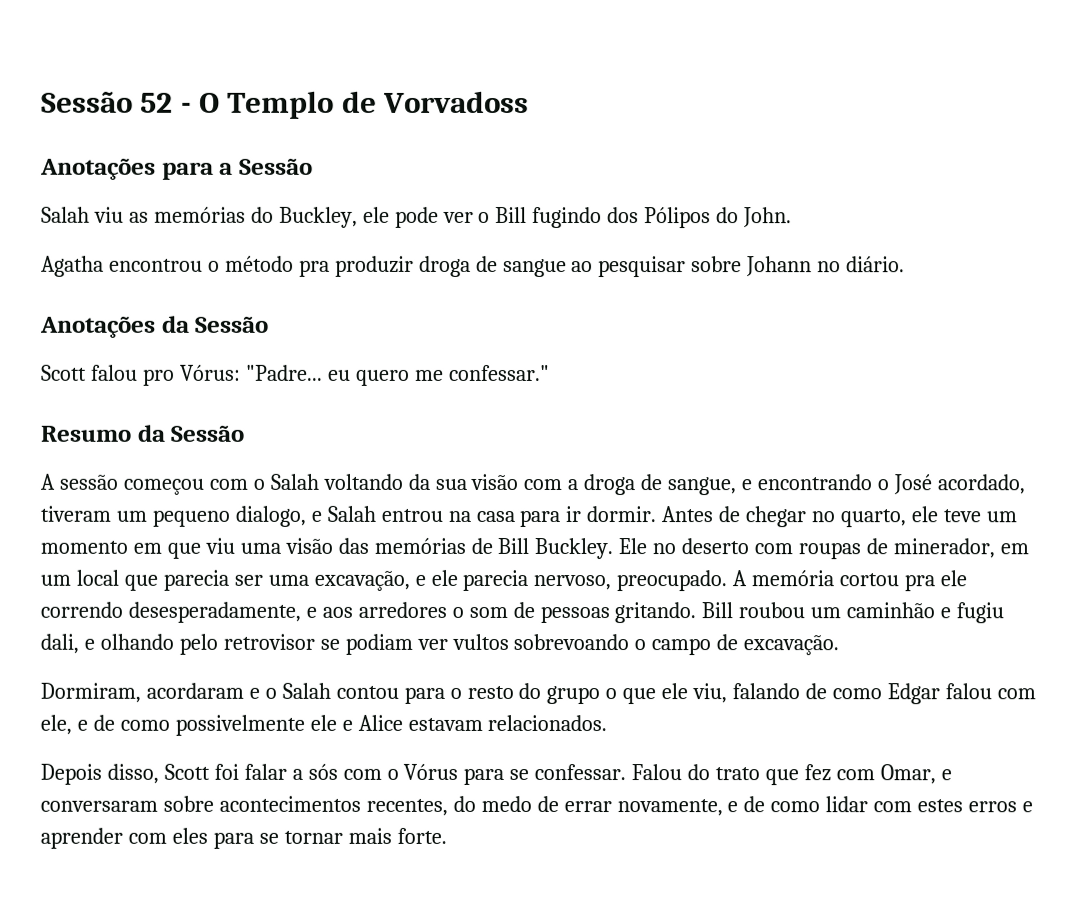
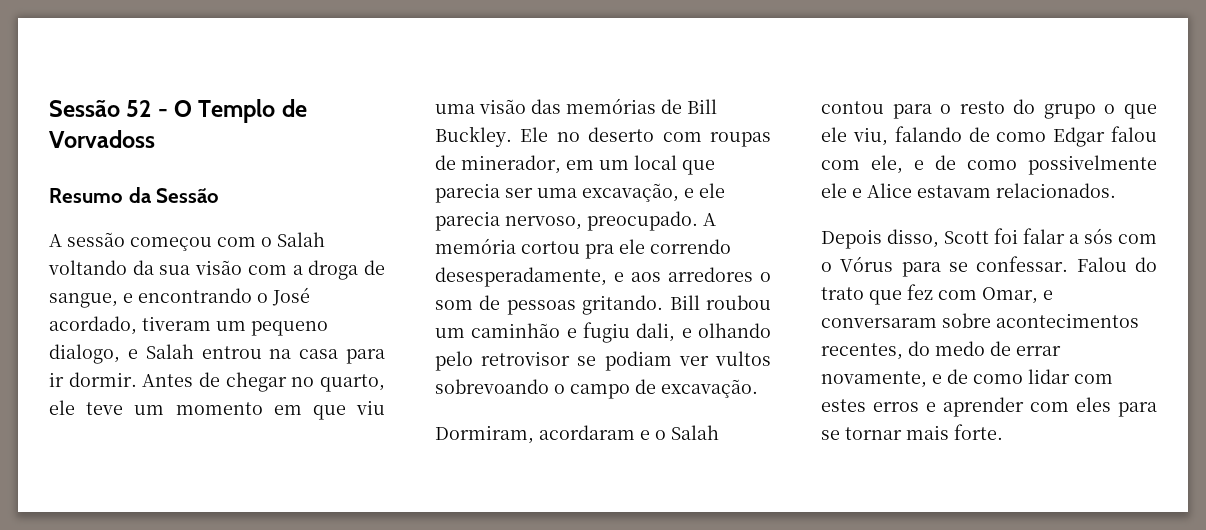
[40,157,313,180] [41,206,793,229] [41,255,906,278] [40,315,270,338] [41,364,550,386] // Anotações para a Sessão // Salah viu as memórias do Buckley, ele pode ver o Bill fugindo dos Pólipos do John. // Agatha encontrou o método pra produzir droga de sangue ao pesquisar sobre Johann no diário. // Anotações da Sessão // Scott falou pro Vórus: "Padre... eu quero me confessar." -> (155, 139) none

